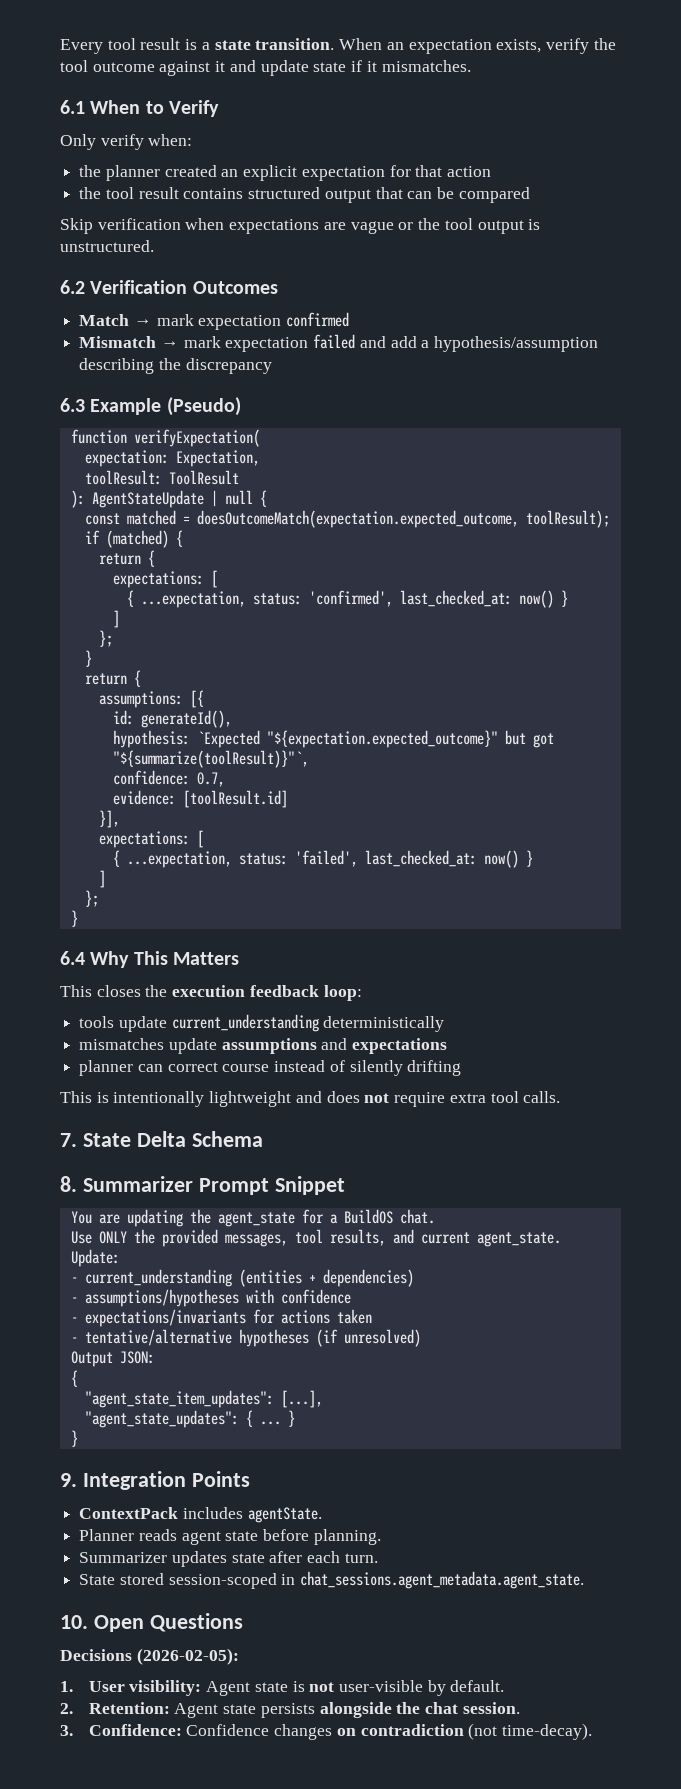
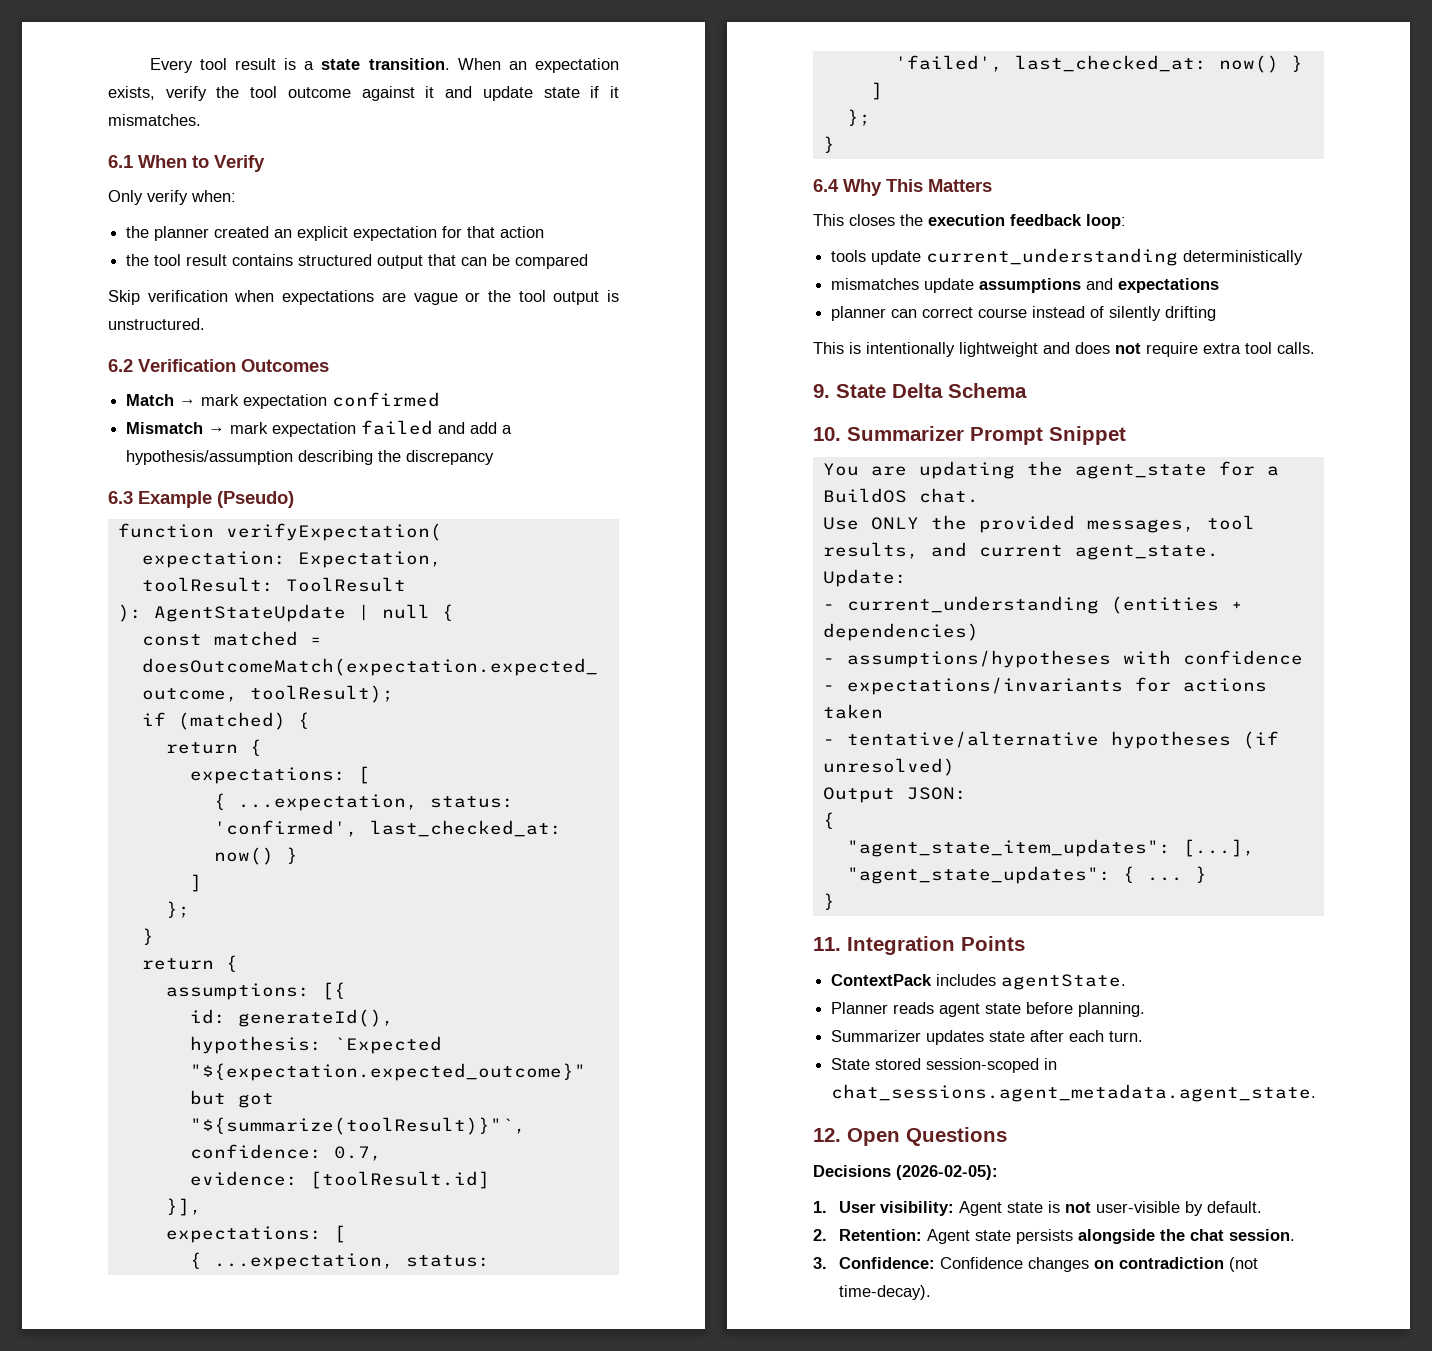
[60,1133,77,1147] 7. -> [813,384,830,398] 9.
[60,1176,77,1192] 8. -> [813,427,841,441] 10.
[60,1473,77,1487] 9. -> [813,937,841,951] 11.
[60,1615,88,1629] 10. -> [813,1128,841,1142] 12.

